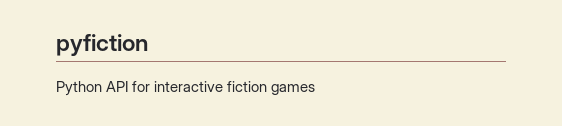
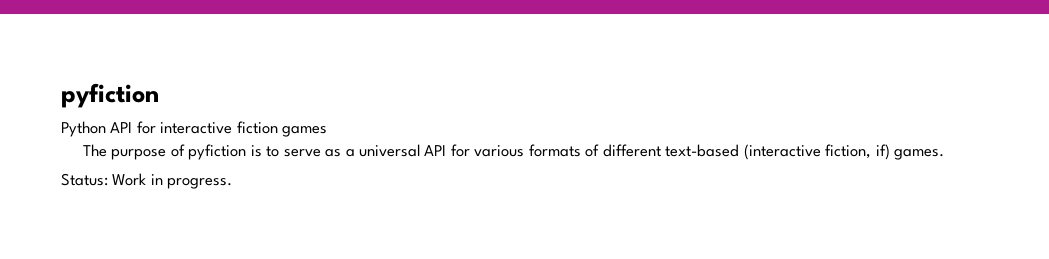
(316, 89) none -> [82,144,945,160] [61,173,233,189] // The purpose of pyfiction is to serve as a universal API for various formats of different text-based (interactive fiction, if) games. // Status: Work in progress.

